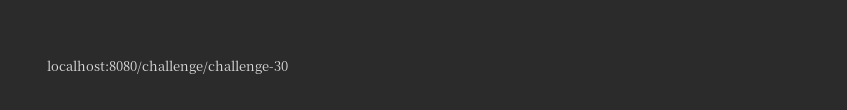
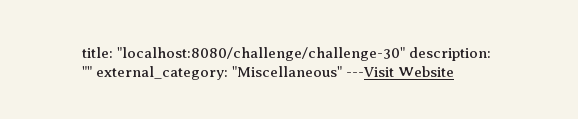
[47,60,288,74] localhost:8080/challenge/challenge-30 -> [82,47,492,61] [82,66,455,80] title: "localhost:8080/challenge/challenge-30" description: "" external_category: "Miscellaneous" ---Visit Website

